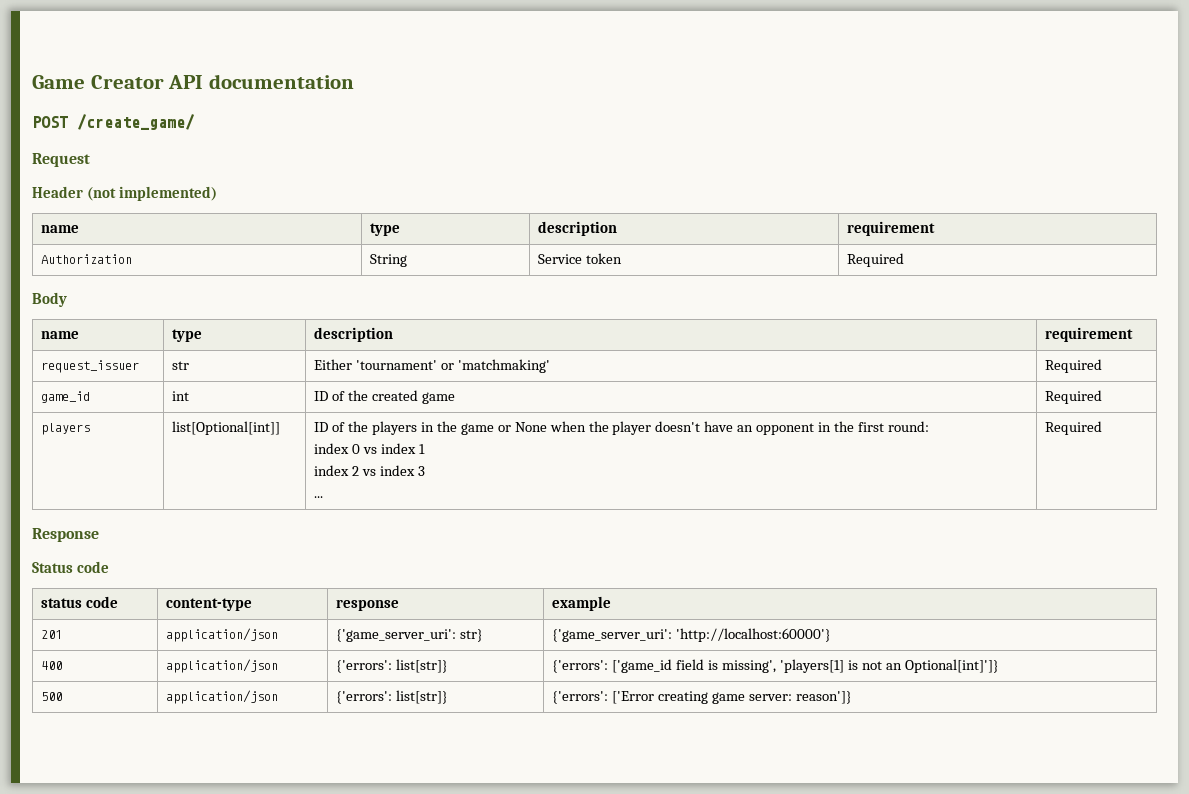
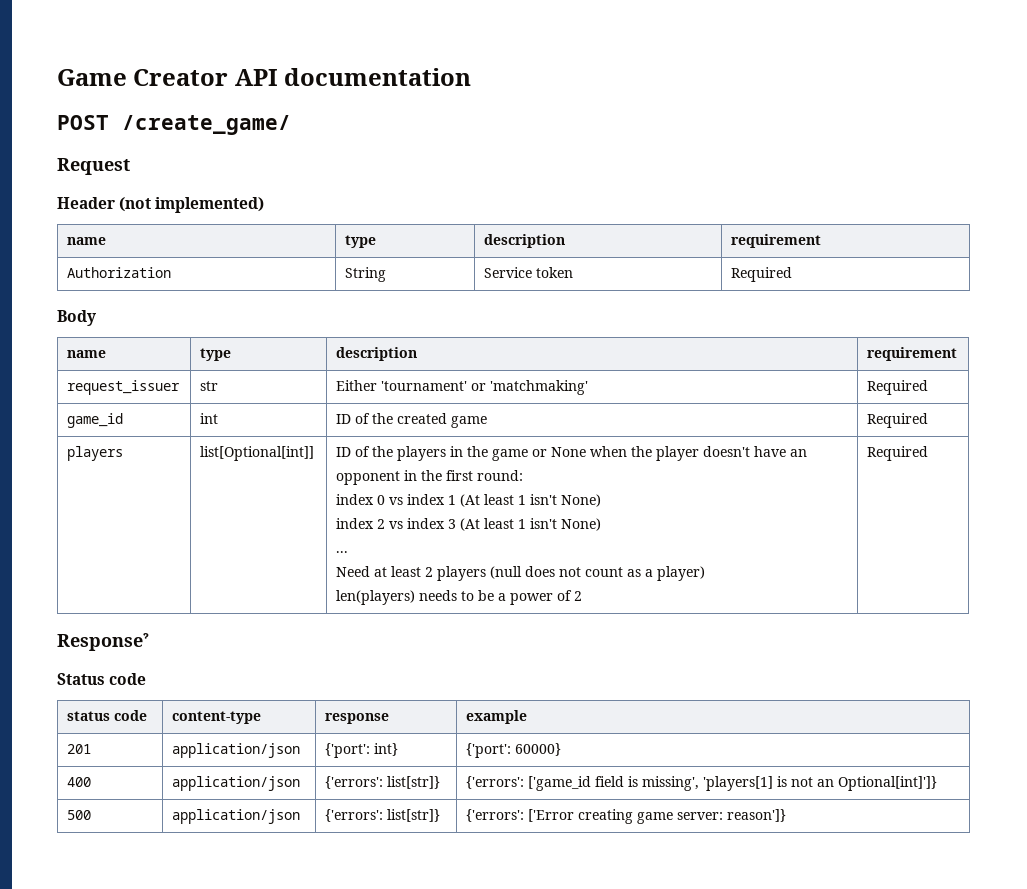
(426, 449) none -> [460,494,602,507] (At least 1 isn't None)
[314,496,324,498] [1045,421,1103,435] [32,528,99,542] // ... | Required // Response -> [460,518,602,531] [336,551,349,553] [336,566,706,581] [336,590,583,605] [867,446,929,461] [57,633,149,651] (At least 1 isn't None) // ... // Need at least 2 players (null does not count as a player) // len(players) needs to be a power of 2 | Required // Responseˀ
[336,629,484,642] [552,628,832,642] {'game_server_uri': str} | {'game_server_uri': 'http://localhost:60000'} -> [325,743,399,758] [466,743,562,758] {'port': int} | {'port': 60000}

